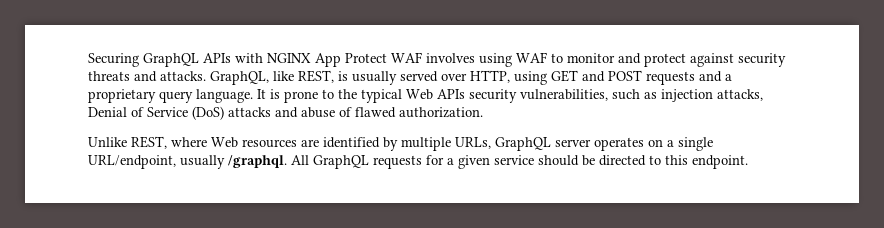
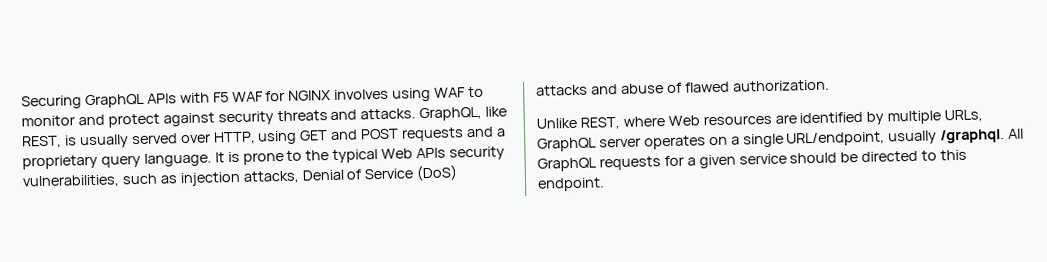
[267,52,422,67] NGINX App Protect WAF -> [212,89,332,103] F5 WAF for NGINX

